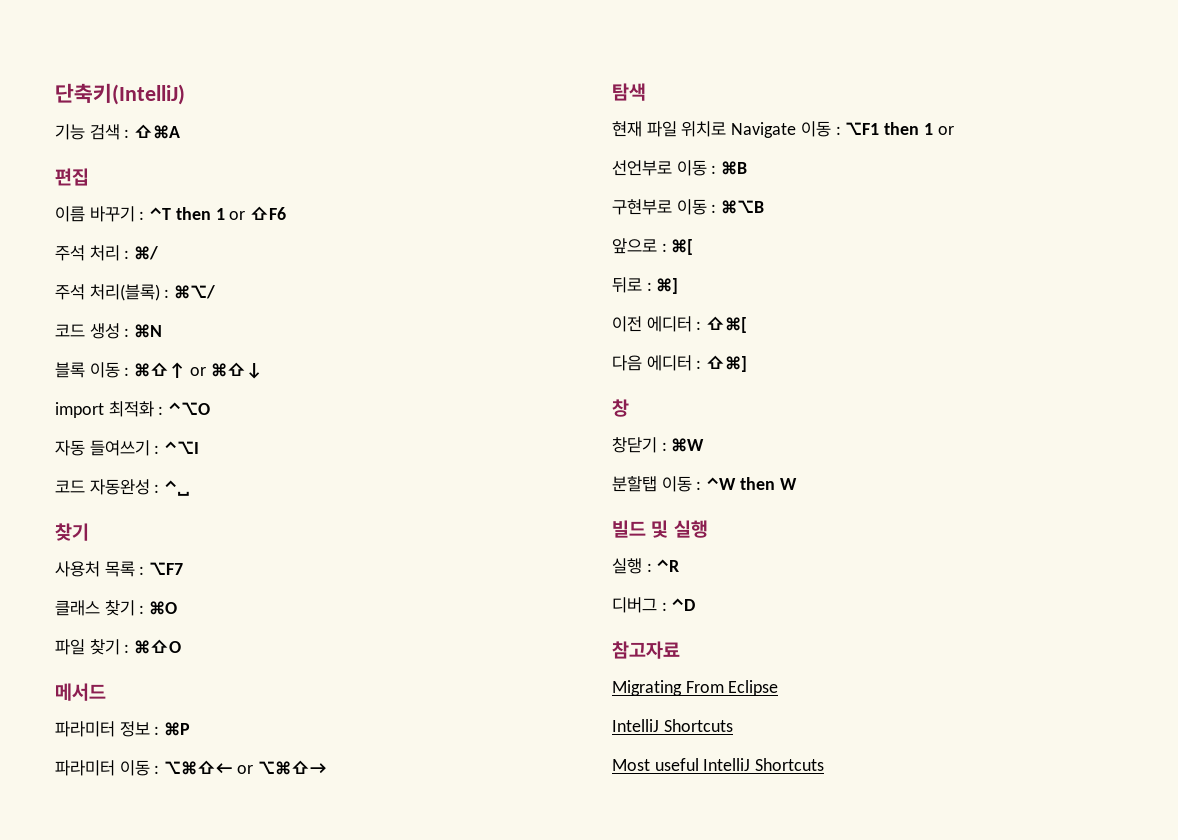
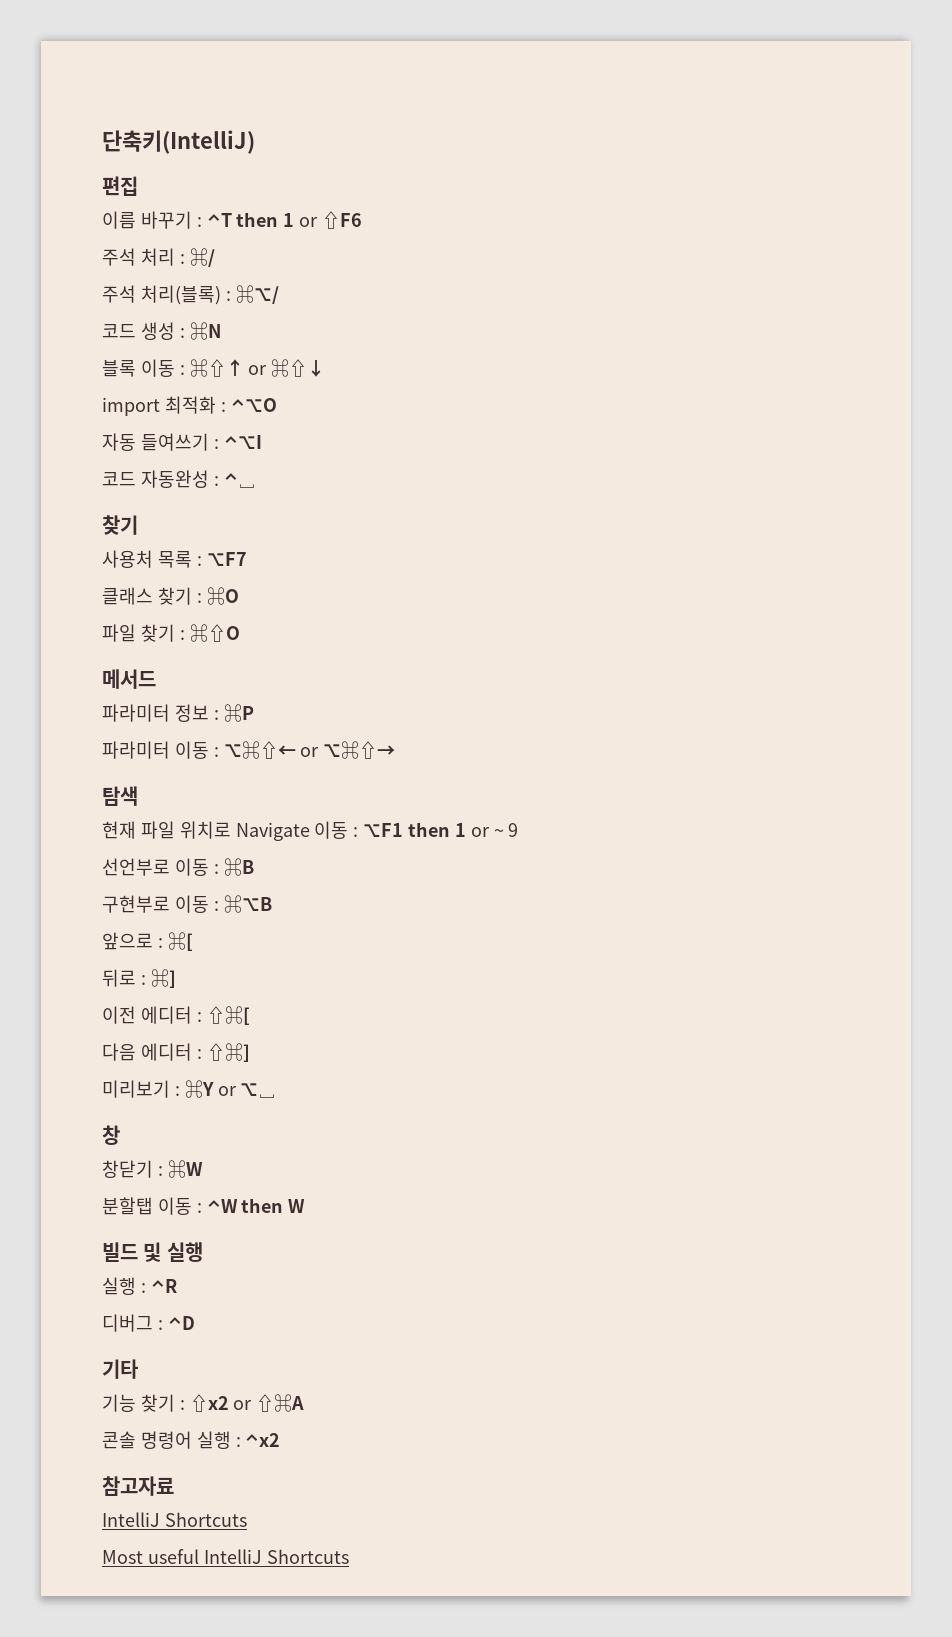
[55,124,181,140] // 기능 검색 : ⇧⌘A -> (255, 142) none
(954, 130) none -> [493,823,519,837] ~ 9
(748, 363) none -> [102,1080,277,1098] // 미리보기 : ⌘Y or ⌥␣
[612,641,680,659] [612,680,779,696] 참고자료 // Migrating From Eclipse -> [102,1359,138,1379] [102,1394,305,1412] [102,1431,281,1449] [102,1476,174,1496] 기타 // 기능 찾기 : ⇧x2 or ⇧⌘A // 콘솔 명령어 실행 : ⌃x2 // 참고자료

